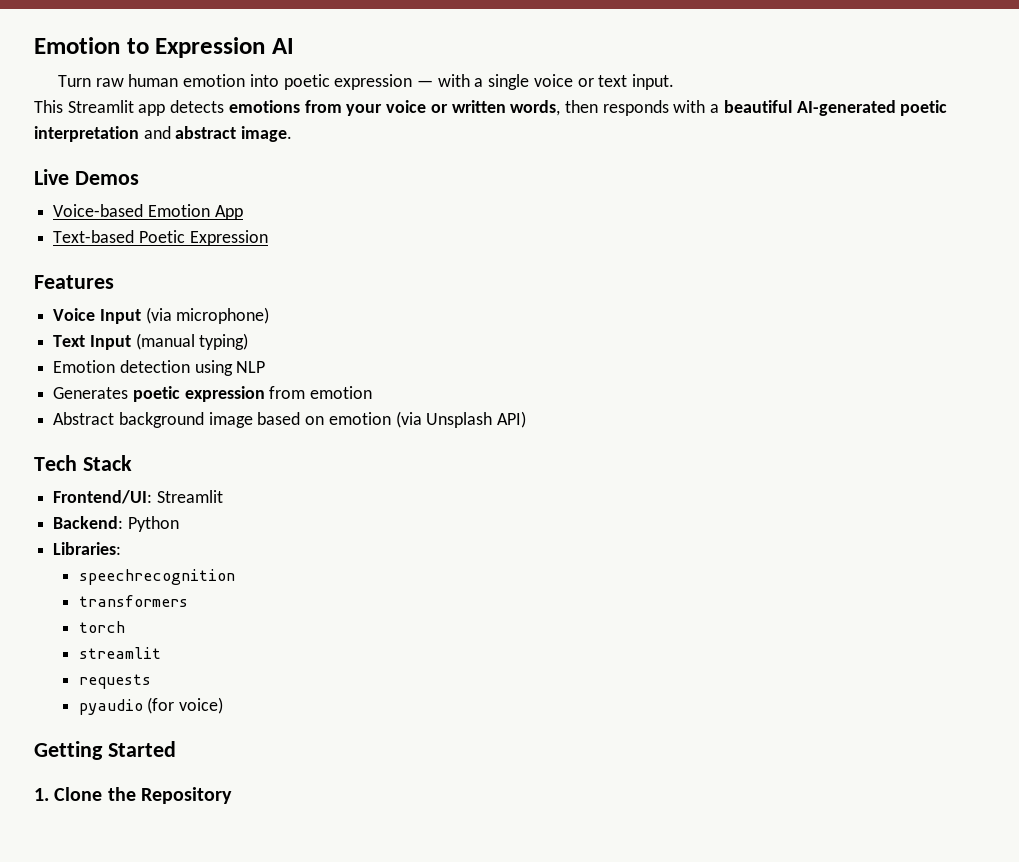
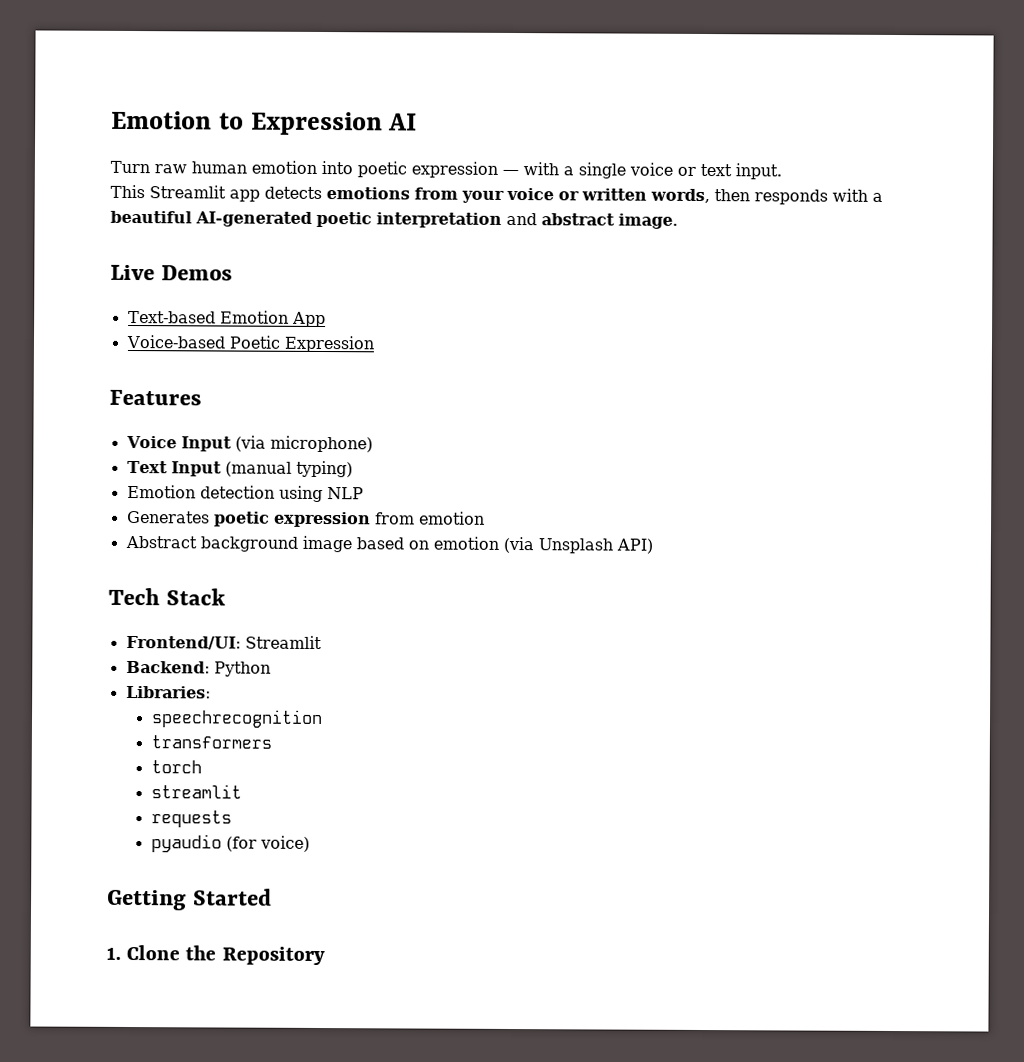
[53,204,144,217] Voice-based -> [127,310,216,324] Text-based
[53,230,135,243] Text-based -> [125,334,226,349] Voice-based

